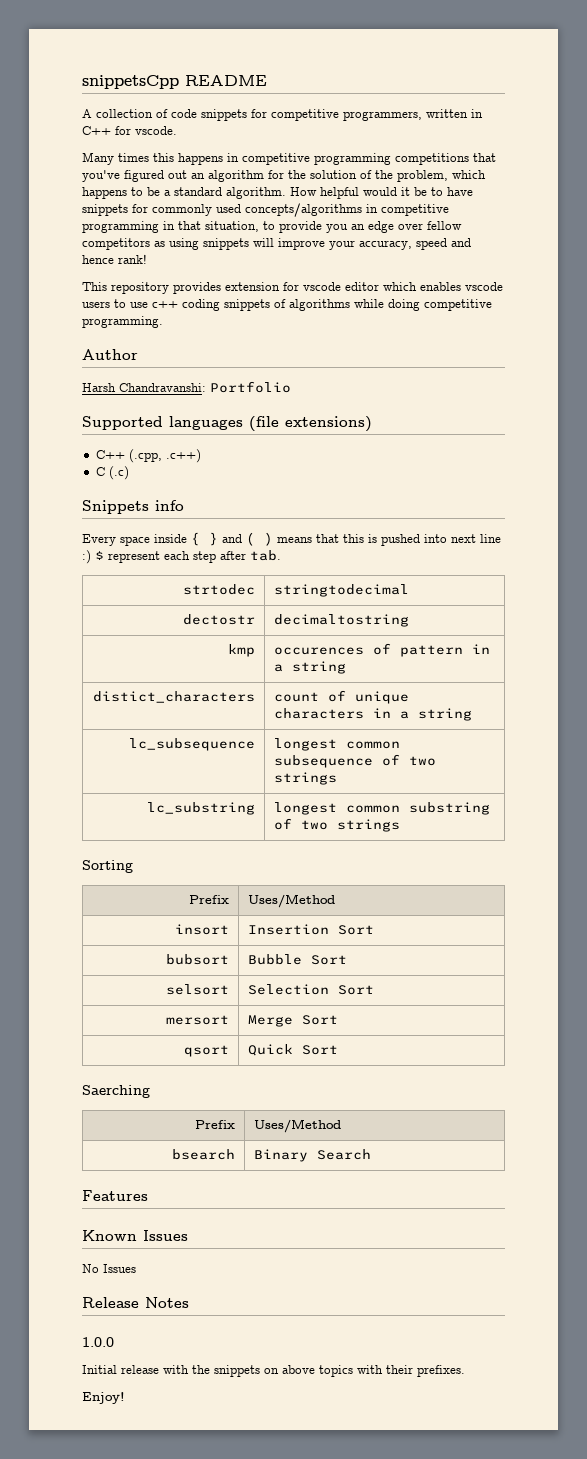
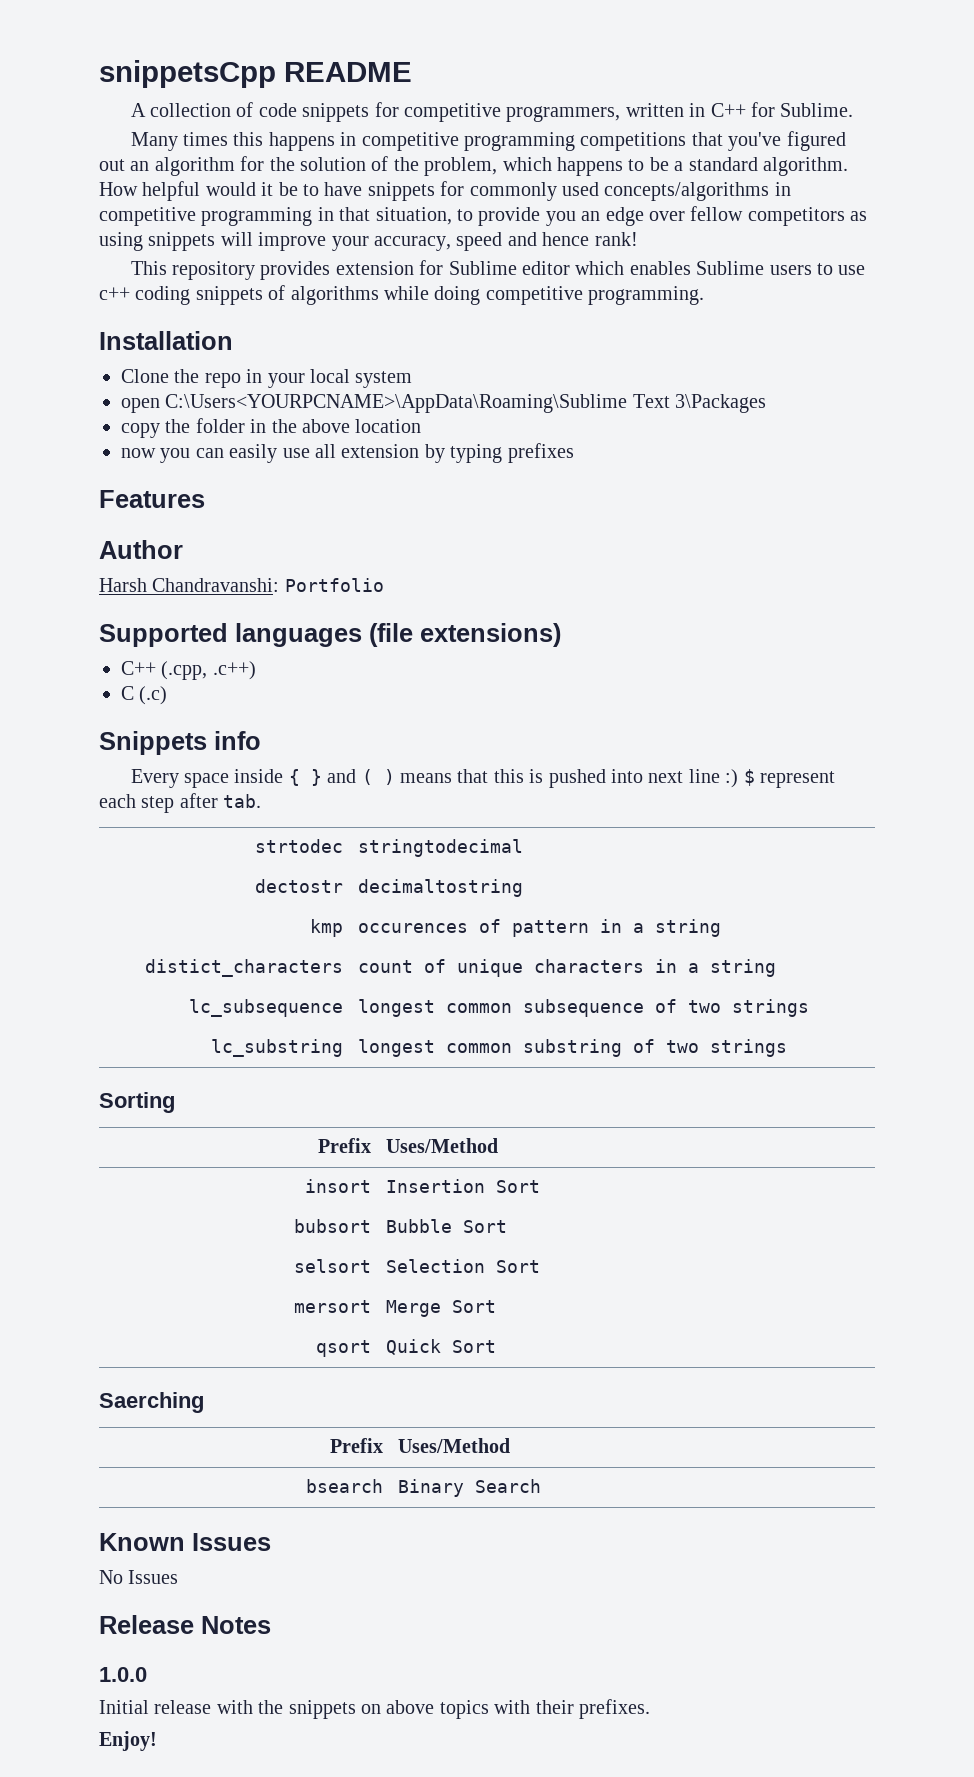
[135,126,177,135] vscode. -> [780,103,854,117] Sublime.
[303,282,341,291] vscode -> [448,261,517,275] Sublime
[465,282,503,291] vscode -> [696,261,765,275] Sublime
(163, 322) none -> [99,331,233,350] [121,369,413,388] [121,394,767,413] [121,418,422,438] [121,443,574,463] [99,490,205,508] // Installation // Clone the repo in your local system // open C:\Users<YOURPCNAME>\AppData\Roaming\Sublime Text 3\Packages // copy the folder in the above location // now you can easily use all extension by typing prefixes // Features
[82,1190,148,1201] // Features -> (542, 1486) none

